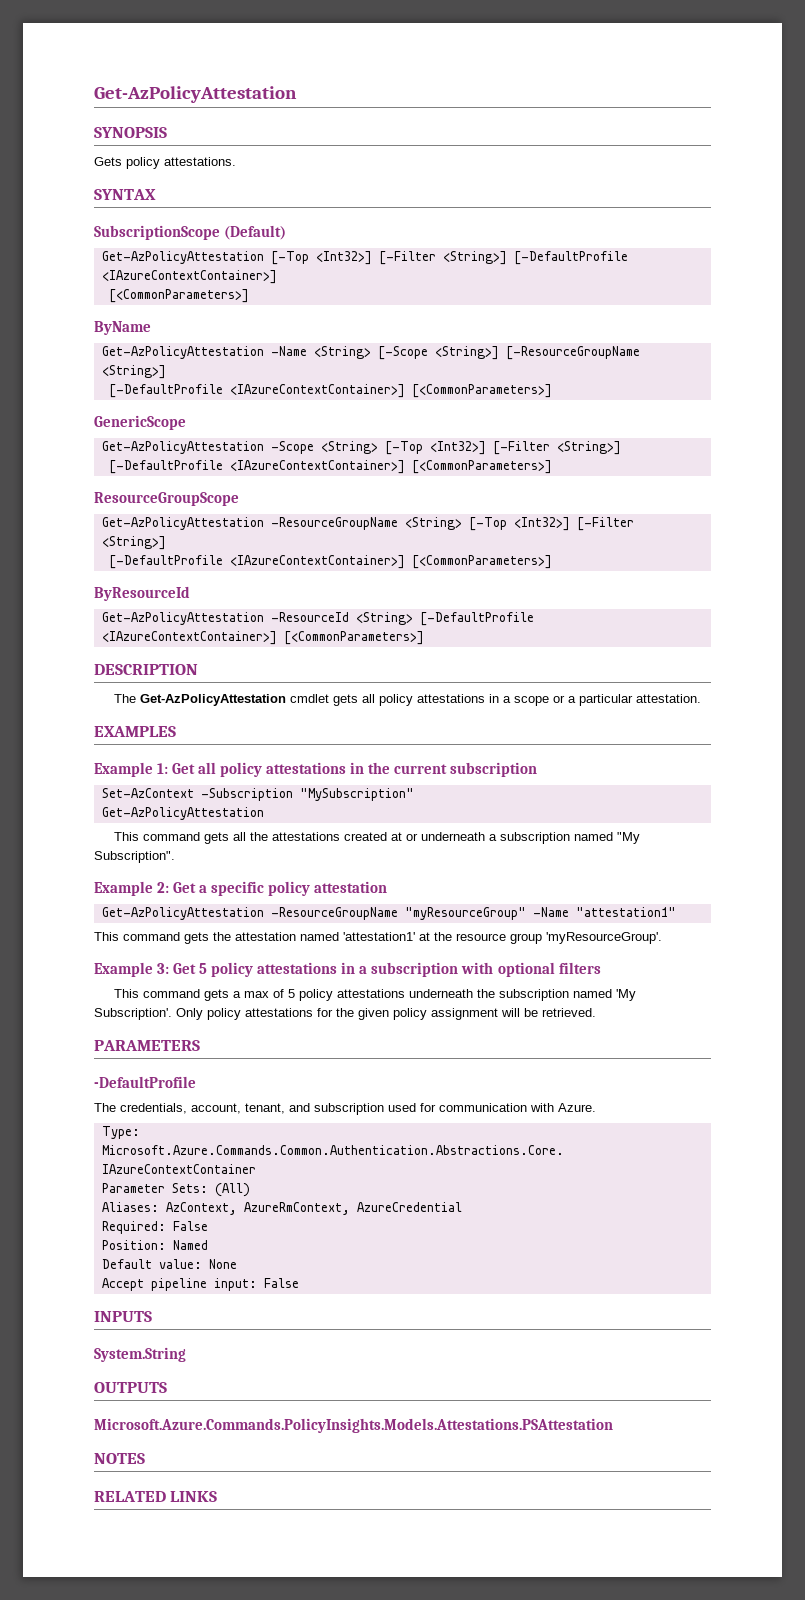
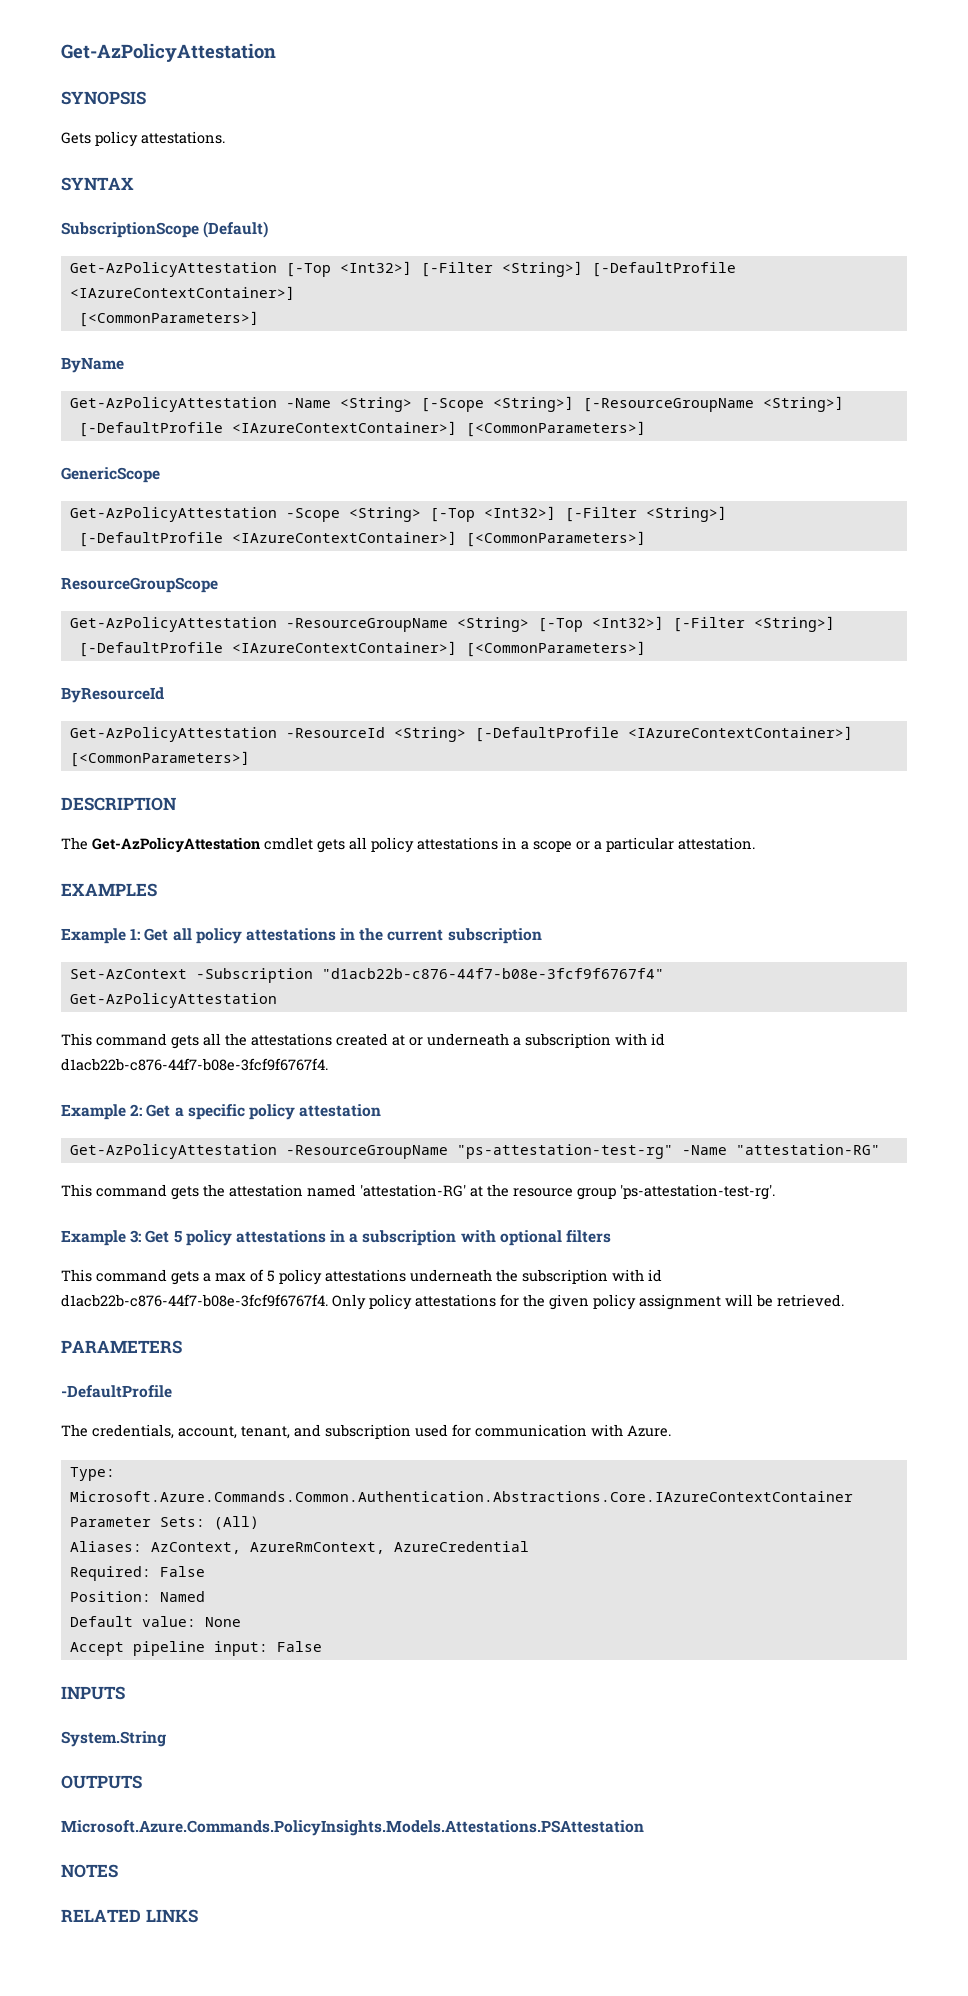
[299,788,414,801] "MySubscription" -> [321,968,664,979] "d1acb22b-c876-44f7-b08e-3fcf9f6767f4"
[573,832,640,844] [94,851,175,863] named "My Subscription". -> [615,1033,665,1046] [61,1058,328,1071] with id d1acb22b-c876-44f7-b08e-3fcf9f6767f4.
[404,907,676,920] "myResourceGroup" -Name "attestation1" -> [456,1144,880,1159] "ps-attestation-test-rg" -Name "attestation-RG"
[343,932,415,941] 'attestation1' -> [360,1184,466,1197] 'attestation-RG'
[546,932,662,944] 'myResourceGroup'. -> [620,1184,775,1200] 'ps-attestation-test-rg'.
[572,989,636,1001] [94,1008,172,1020] named 'My Subscription'. -> [612,1269,662,1282] [61,1294,328,1307] with id d1acb22b-c876-44f7-b08e-3fcf9f6767f4.

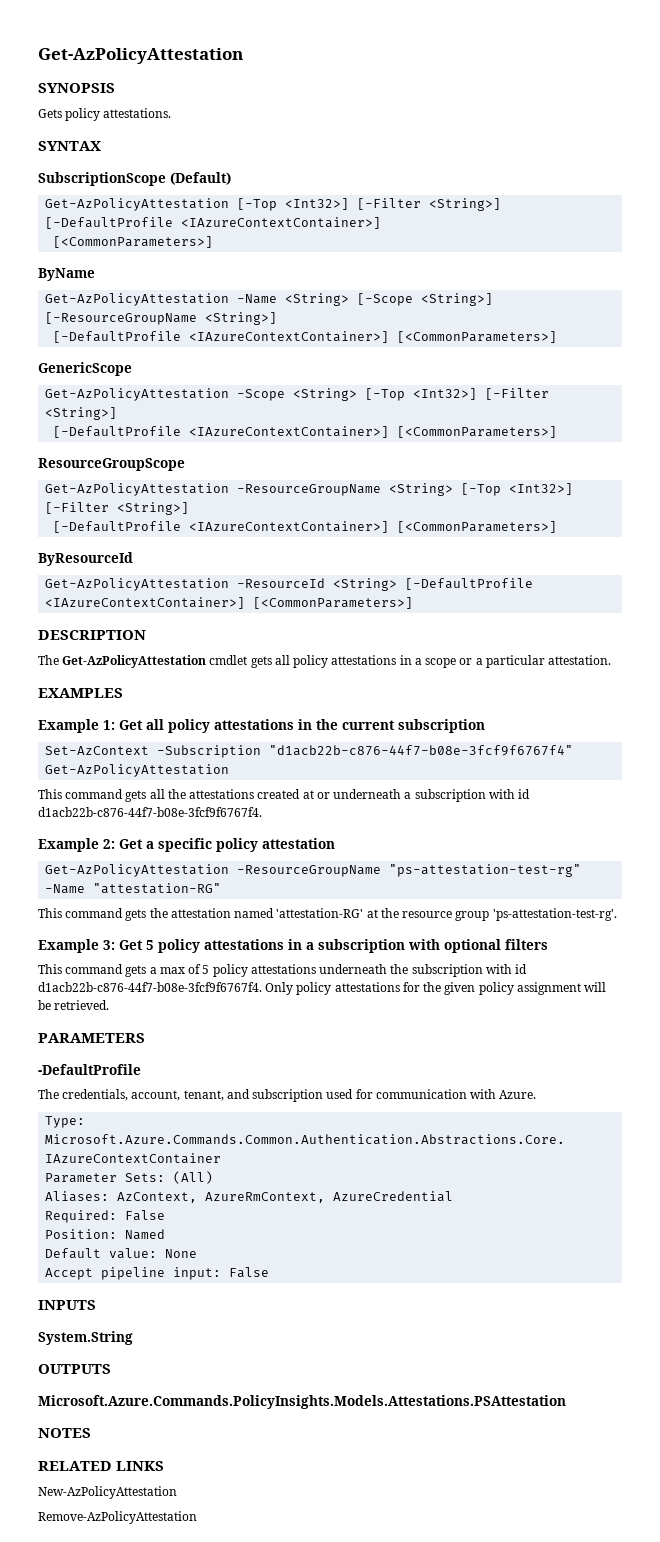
(198, 1916) none -> [38,1486,177,1499] [38,1511,197,1524] // New-AzPolicyAttestation // Remove-AzPolicyAttestation

